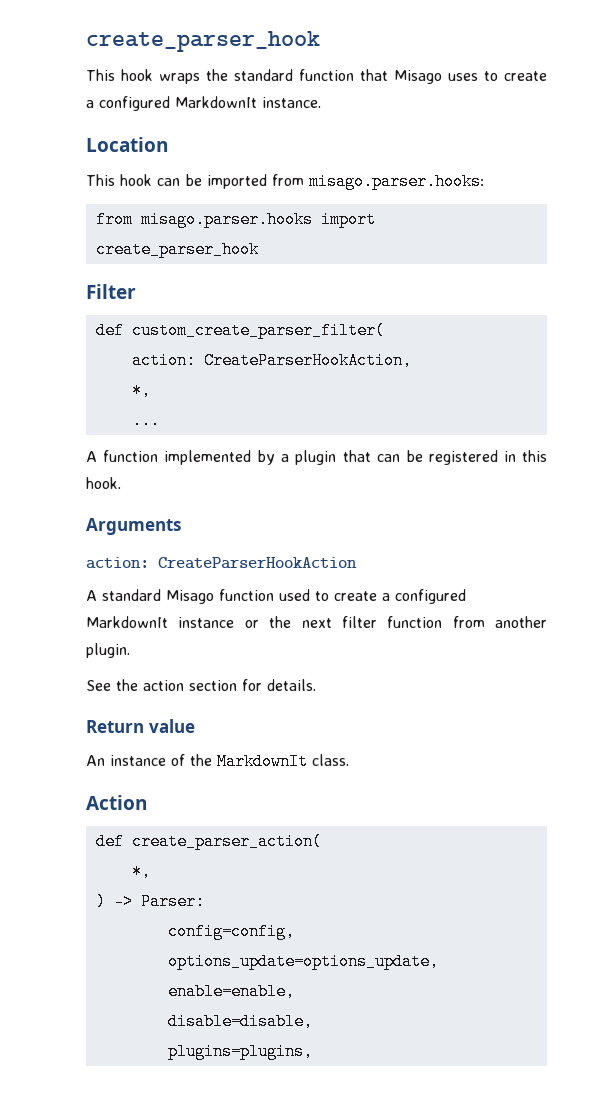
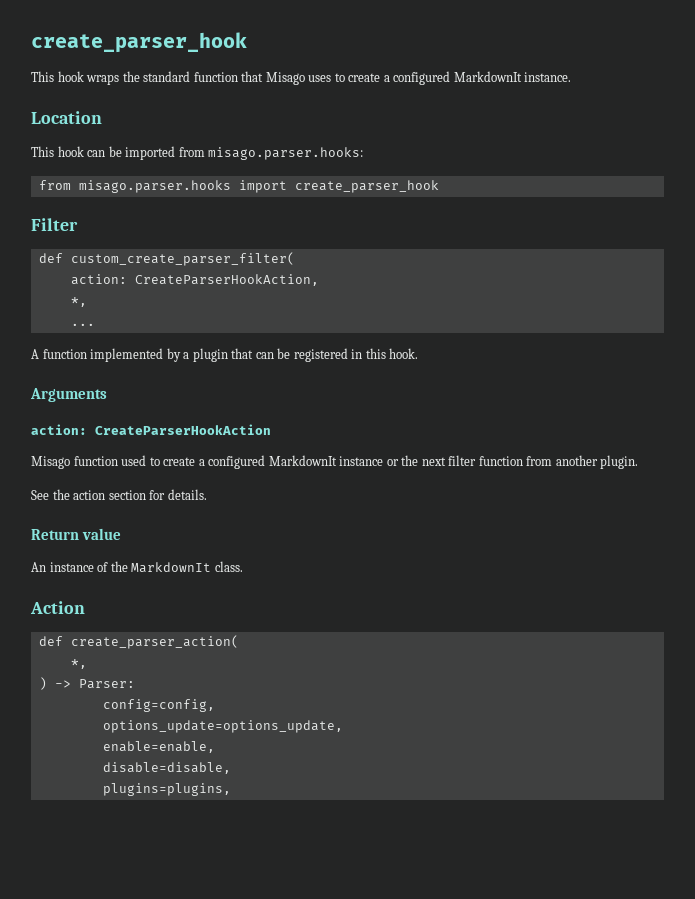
[86,589,161,601] A standard -> (271, 429) none

